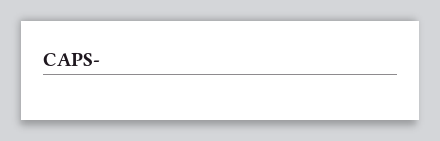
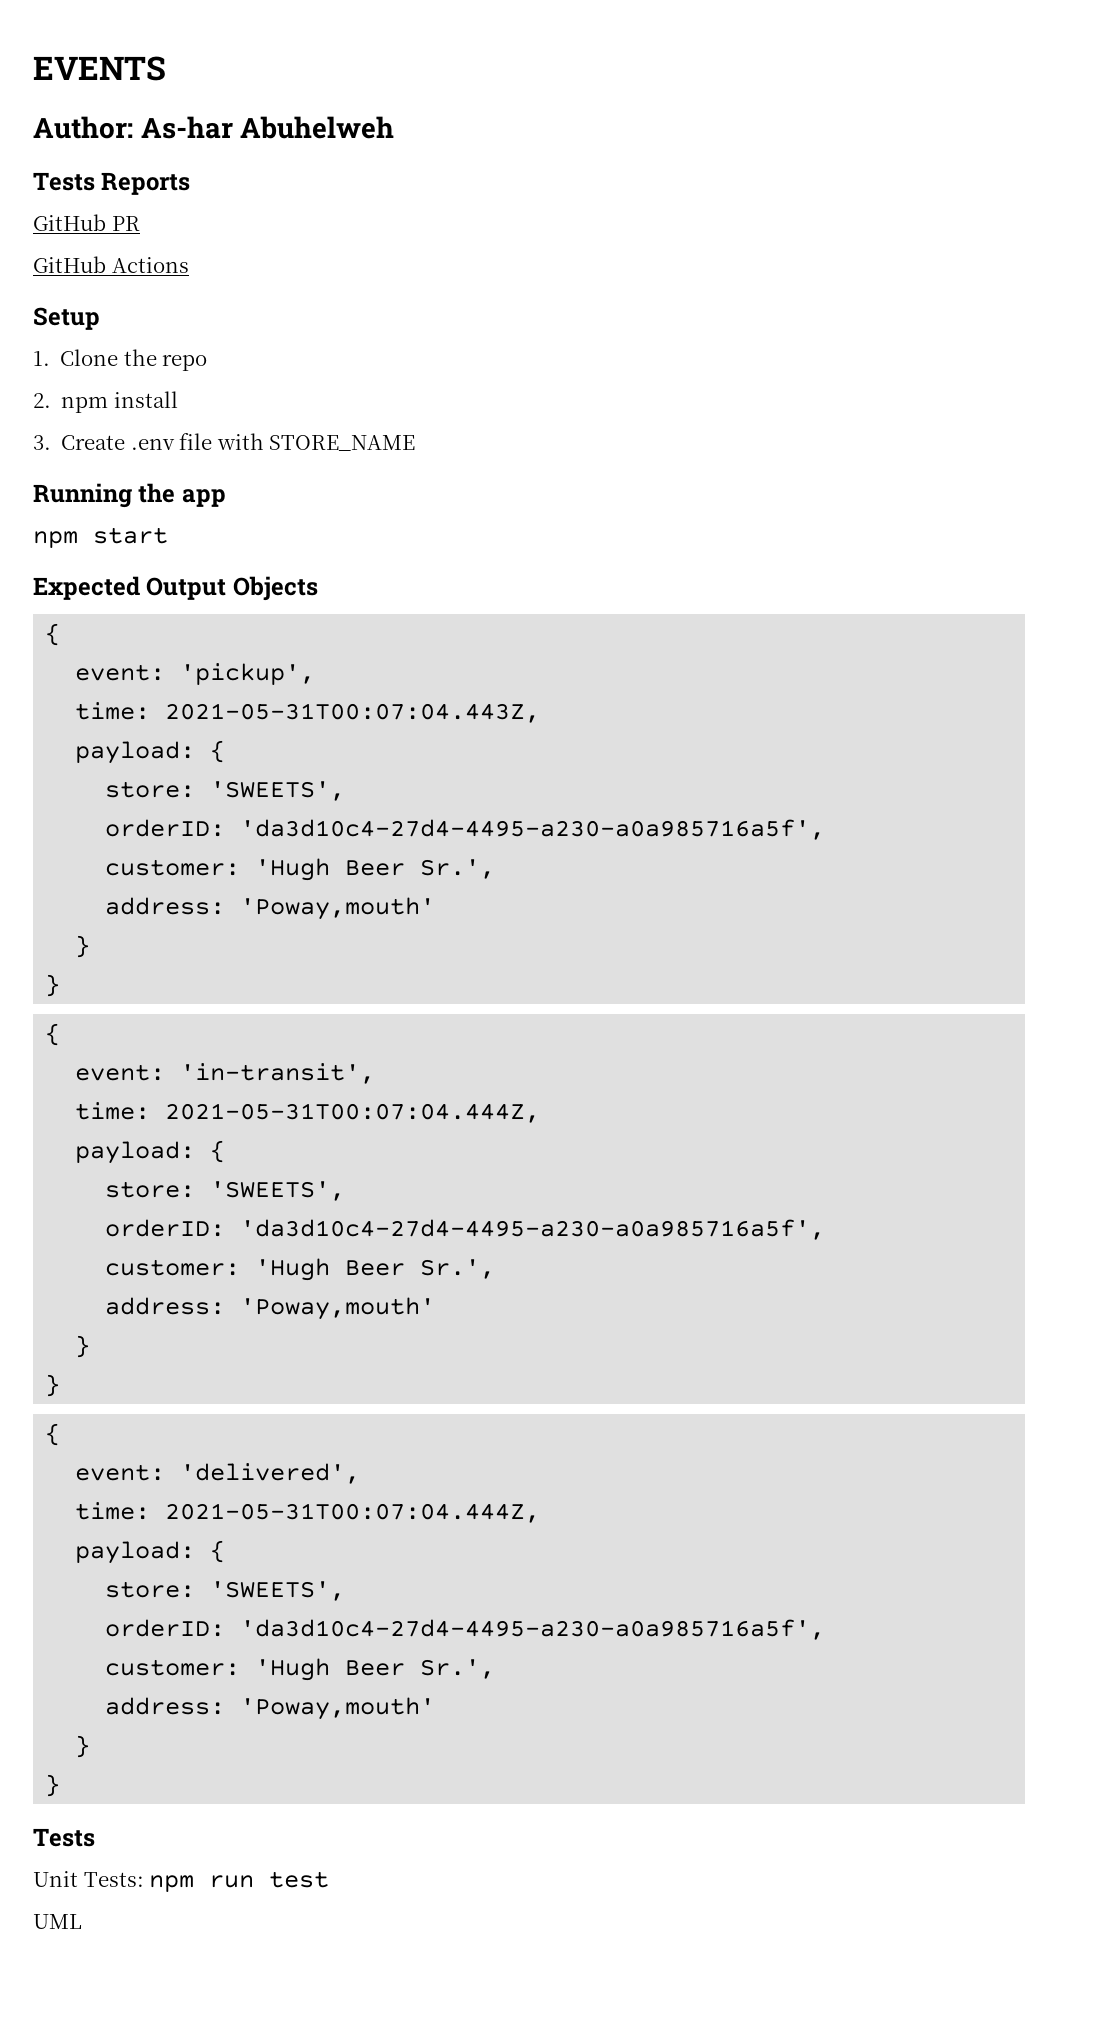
[43,52,100,66] CAPS- -> [33,56,166,81] [33,116,395,139] [33,172,191,195] [33,214,140,231] [33,256,189,273] [33,307,100,330] [33,349,208,371] [33,391,178,413] [33,433,416,451] [33,483,226,508] [33,527,168,548] [33,576,318,601] [45,623,61,646] [75,663,316,685] [75,702,541,723] [75,740,226,764] [105,781,346,801] [105,819,826,840] [105,858,496,881] [105,897,436,920] [75,935,91,958] [45,974,61,997] [45,1023,61,1046] [75,1063,376,1084] [75,1102,541,1123] [75,1140,226,1164] [105,1181,346,1201] [105,1219,826,1240] [105,1258,496,1281] [105,1297,436,1320] [75,1335,91,1358] [45,1374,61,1397] [45,1423,61,1446] [75,1463,361,1484] [75,1502,541,1523] [75,1540,226,1564] [105,1581,346,1601] [105,1619,826,1640] [105,1658,496,1681] [105,1697,436,1720] [75,1735,91,1758] [45,1774,61,1797] [33,1828,95,1847] [33,1871,330,1892] [33,1914,82,1929] EVENTS // Author: As-har Abuhelweh // Tests Reports // GitHub PR // GitHub Actions // Setup // 1. Clone the repo // 2. npm install // 3. Create .env file with STORE_NAME // Running the app // npm start // Expected Output Objects // { // event: 'pickup', // time: 2021-05-31T00:07:04.443Z, // payload: { // store: 'SWEETS', // orderID: 'da3d10c4-27d4-4495-a230-a0a985716a5f', // customer: 'Hugh Beer Sr.', // address: 'Poway,mouth' // } // } // { // event: 'in-transit', // time: 2021-05-31T00:07:04.444Z, // payload: { // store: 'SWEETS', // orderID: 'da3d10c4-27d4-4495-a230-a0a985716a5f', // customer: 'Hugh Beer Sr.', // address: 'Poway,mouth' // } // } // { // event: 'delivered', // time: 2021-05-31T00:07:04.444Z, // payload: { // store: 'SWEETS', // orderID: 'da3d10c4-27d4-4495-a230-a0a985716a5f', // customer: 'Hugh Beer Sr.', // address: 'Poway,mouth' // } // } // Tests // Unit Tests: npm run test // UML

